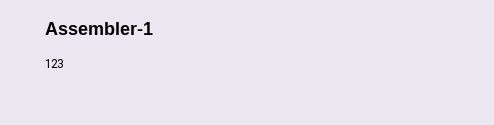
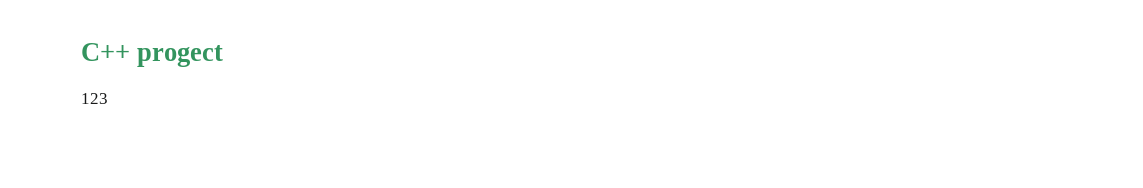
[45,22,153,35] Assembler-1 -> [81,43,224,67] C++ progect

